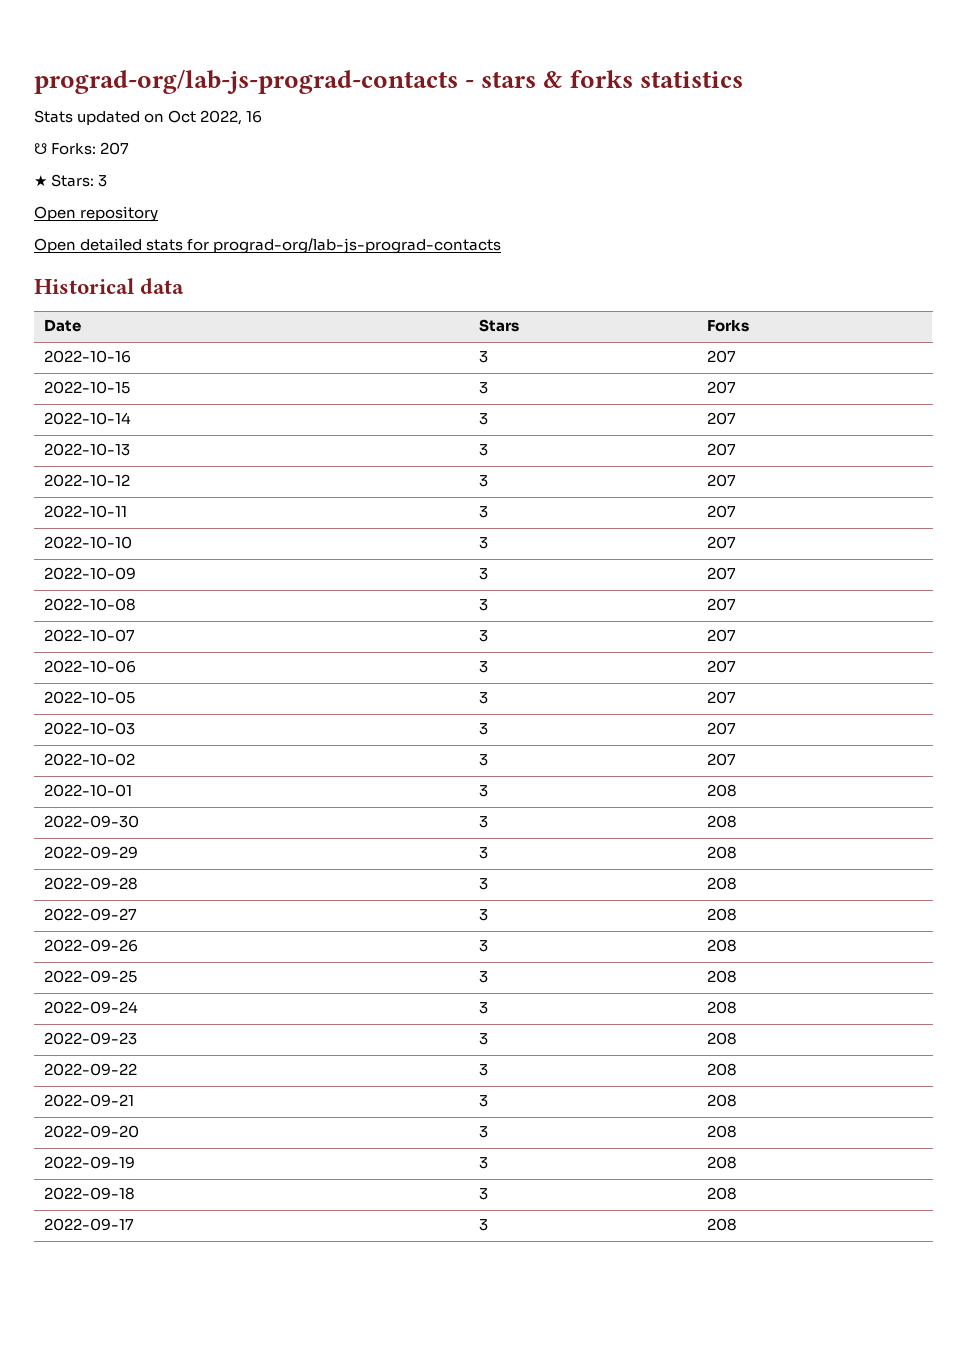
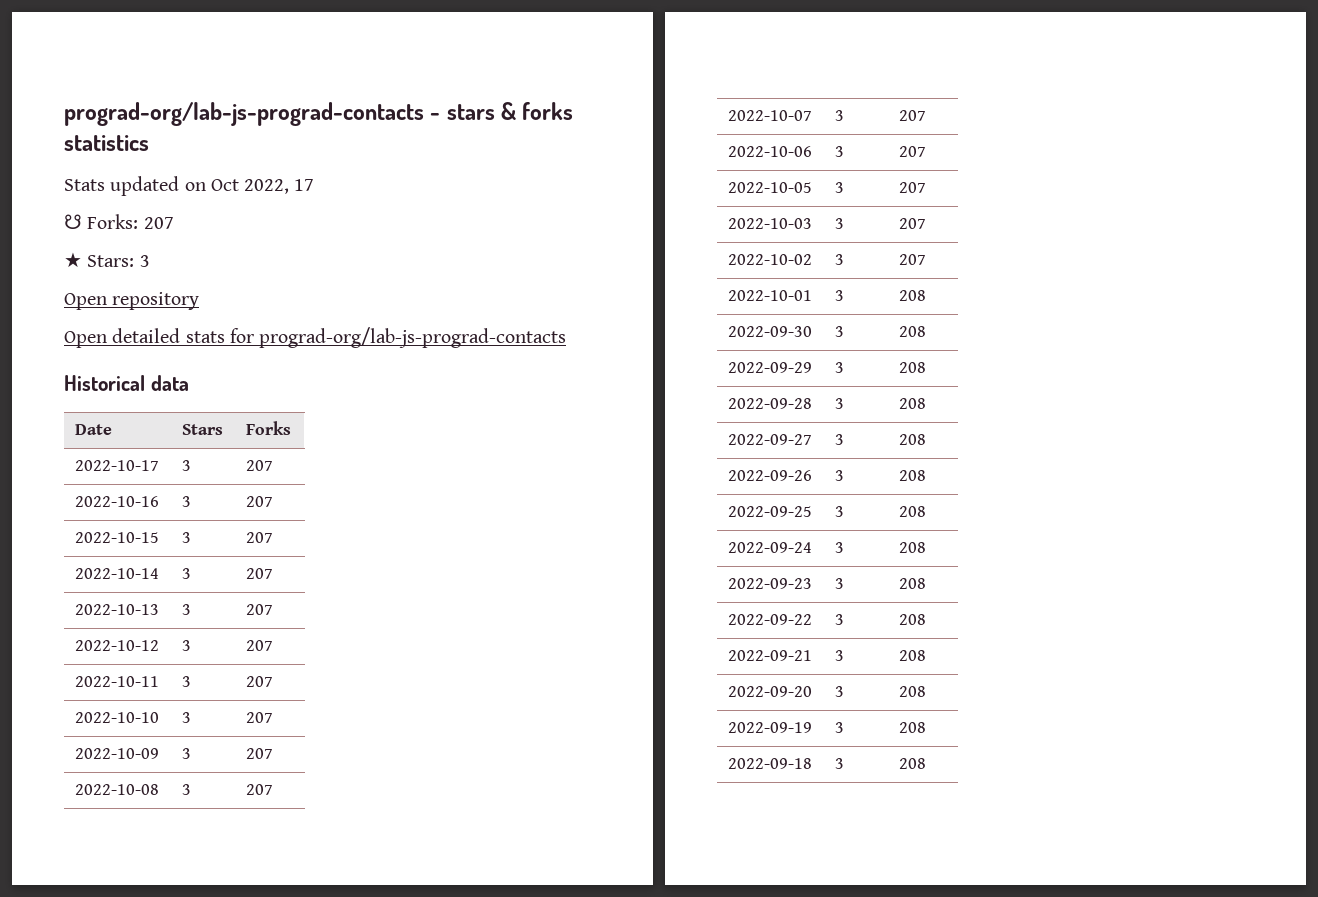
[246,110,263,123] 16 -> [294,179,315,191] 17
(749, 326) none -> [75,460,160,471] [182,460,192,471] [246,460,274,471] // 2022-10-17 | 3 | 207
[43,1218,134,1231] [478,1219,488,1231] [706,1218,737,1231] // 2022-09-17 | 3 | 208 -> (927, 763) none

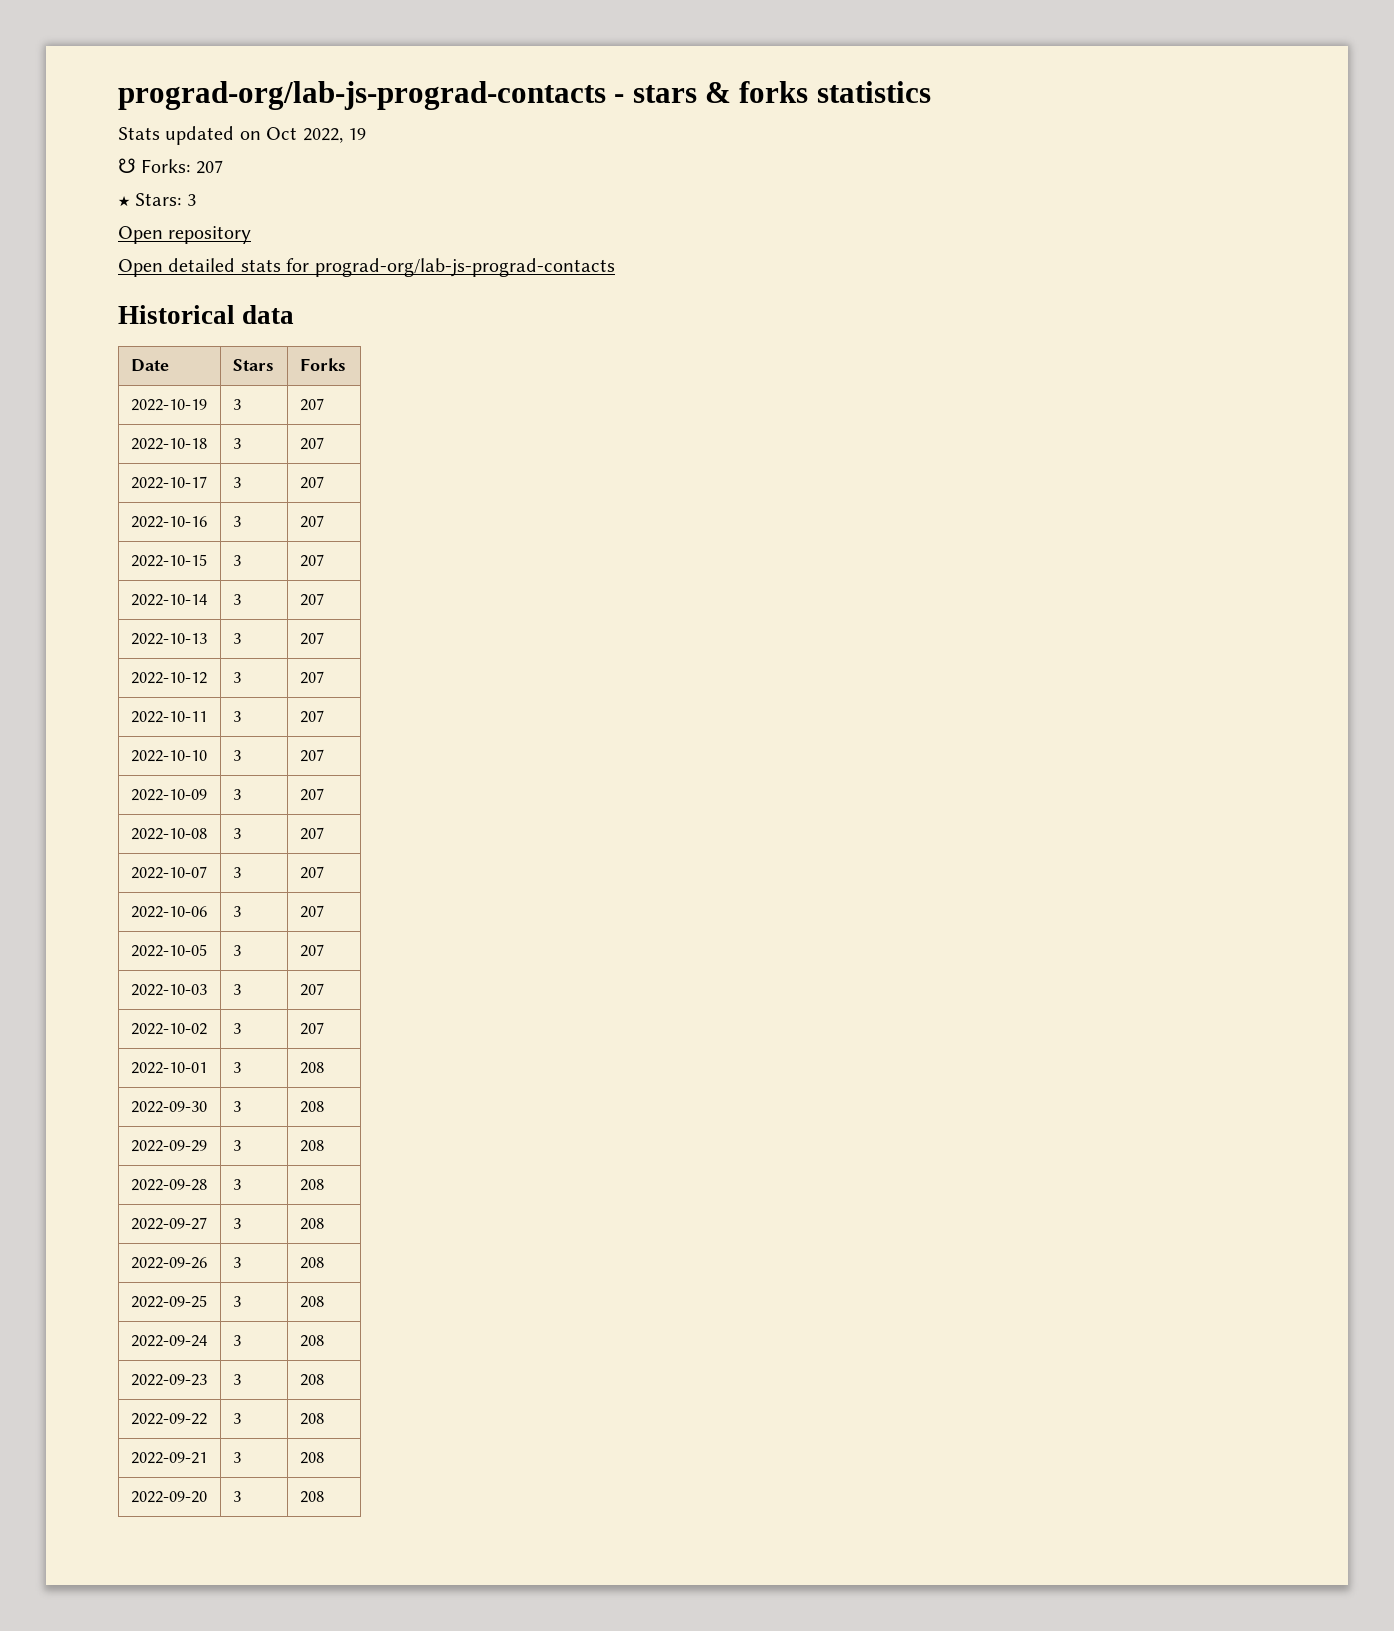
[294,179,315,191] 17 -> [348,128,366,140] 19
(292, 428) none -> [130,399,207,411] [232,399,241,410] [299,398,324,411] [130,438,207,450] [232,438,241,449] [299,437,324,450] // 2022-10-19 | 3 | 207 // 2022-10-18 | 3 | 207
[728,722,813,733] [835,722,845,733] [899,722,927,733] [728,758,813,769] [835,758,845,769] [899,758,927,769] // 2022-09-19 | 3 | 208 // 2022-09-18 | 3 | 208 -> (324, 1497) none

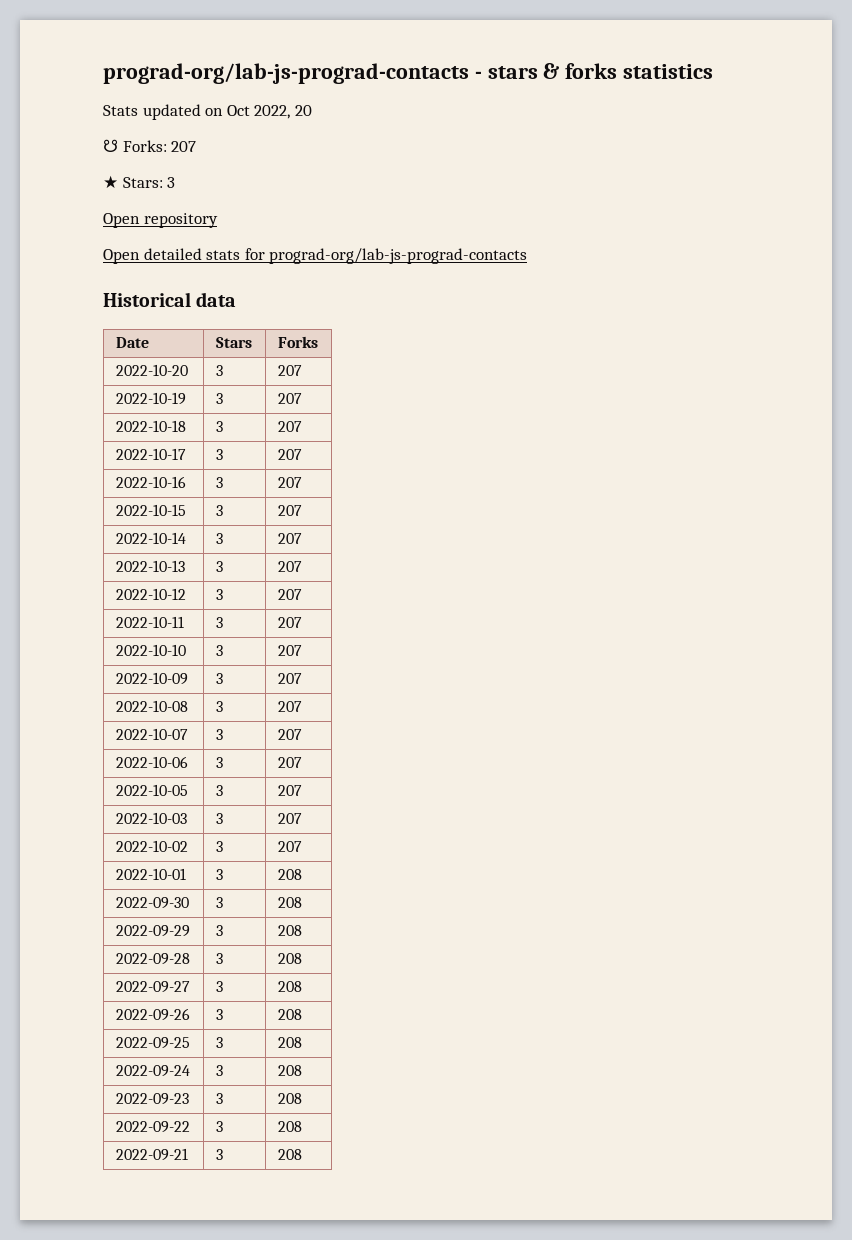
[348,128,366,140] 19 -> [294,105,312,116] 20
(346, 364) none -> [115,364,188,376] [215,365,223,376] [277,365,302,376] // 2022-10-20 | 3 | 207
[130,1491,207,1503] [232,1491,241,1502] [299,1491,324,1503] // 2022-09-20 | 3 | 208 -> (302, 1154) none

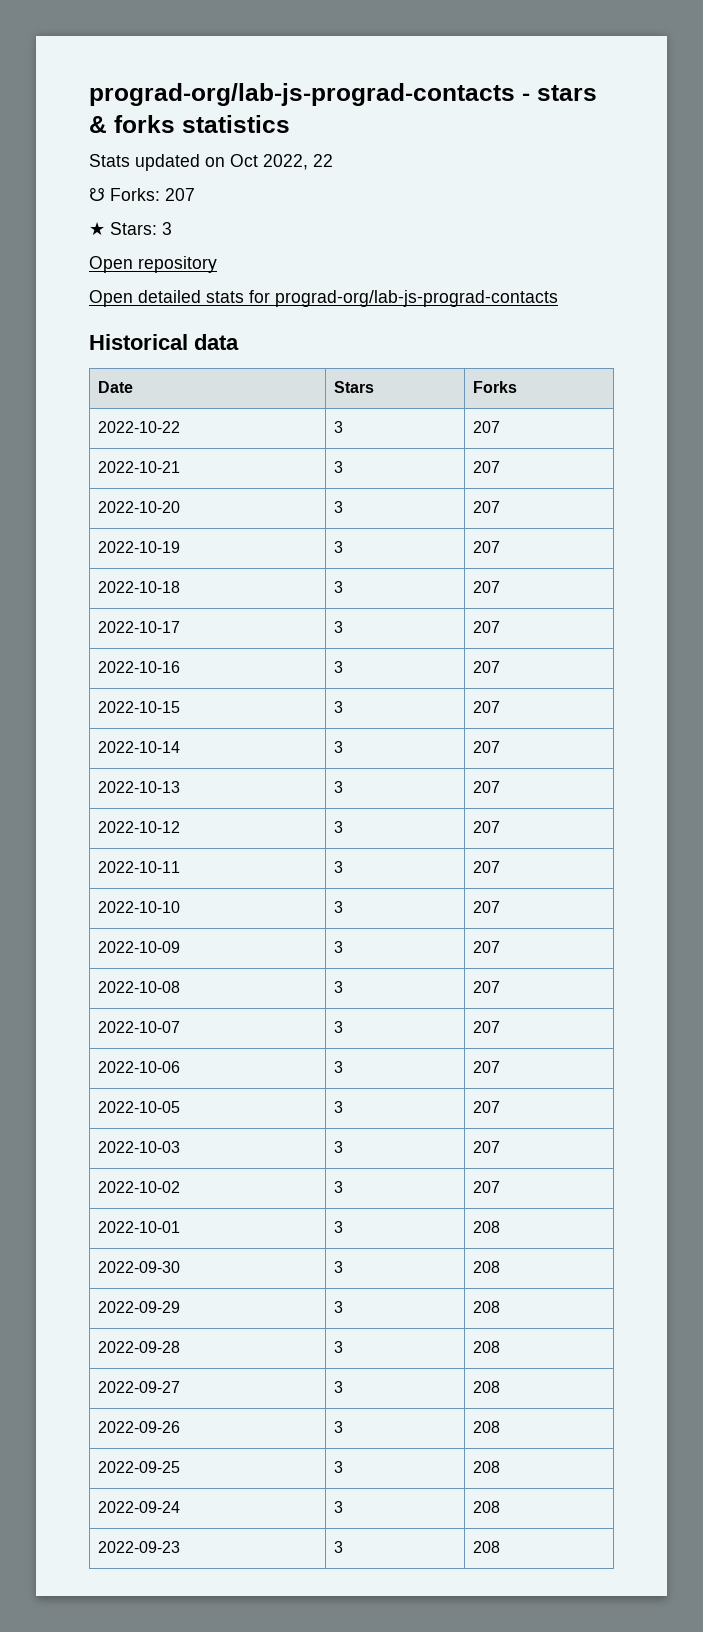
[294,105,312,116] 20 -> [313,154,333,167] 22
(318, 342) none -> [98,421,181,433] [334,421,344,433] [473,421,501,433] [98,461,181,473] [334,461,344,473] [473,461,501,473] // 2022-10-22 | 3 | 207 // 2022-10-21 | 3 | 207
[115,1121,190,1133] [215,1121,223,1132] [277,1121,302,1132] [115,1148,188,1161] [215,1149,223,1160] [277,1149,302,1160] // 2022-09-22 | 3 | 208 // 2022-09-21 | 3 | 208 -> (501, 1547) none

